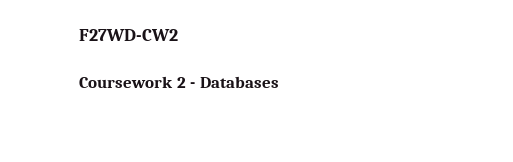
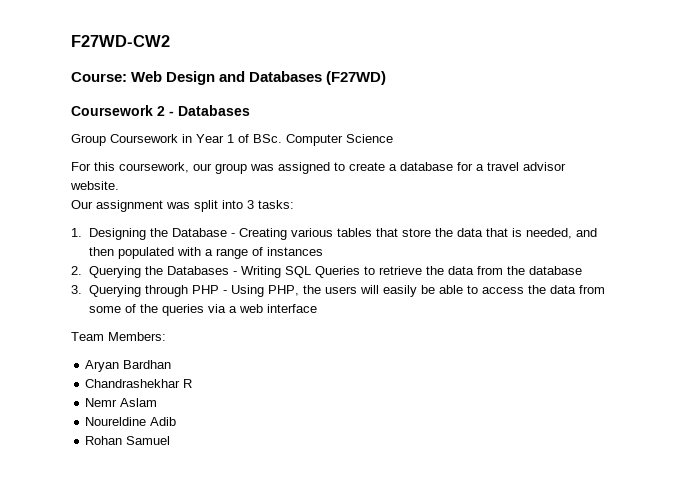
[79,76,279,88] Coursework 2 - Databases -> [71,71,387,85] [71,105,250,116] [71,134,393,146] [71,162,566,174] [70,181,119,190] [71,200,294,212] [71,228,597,240] [88,247,323,259] [71,266,582,278] [71,285,605,297] [88,304,317,316] [71,332,166,341] [85,360,172,372] [85,379,193,388] [85,398,158,407] [85,417,177,426] [85,436,171,445] Course: Web Design and Databases (F27WD) // Coursework 2 - Databases // Group Coursework in Year 1 of BSc. Computer Science // For this coursework, our group was assigned to create a database for a travel advisor website. // Our assignment was split into 3 tasks: // 1. Designing the Database - Creating various tables that store the data that is needed, and then populated with a range of instances // 2. Querying the Databases - Writing SQL Queries to retrieve the data from the database // 3. Querying through PHP - Using PHP, the users will easily be able to access the data from some of the queries via a web interface // Team Members: // Aryan Bardhan // Chandrashekhar R // Nemr Aslam // Noureldine Adib // Rohan Samuel

